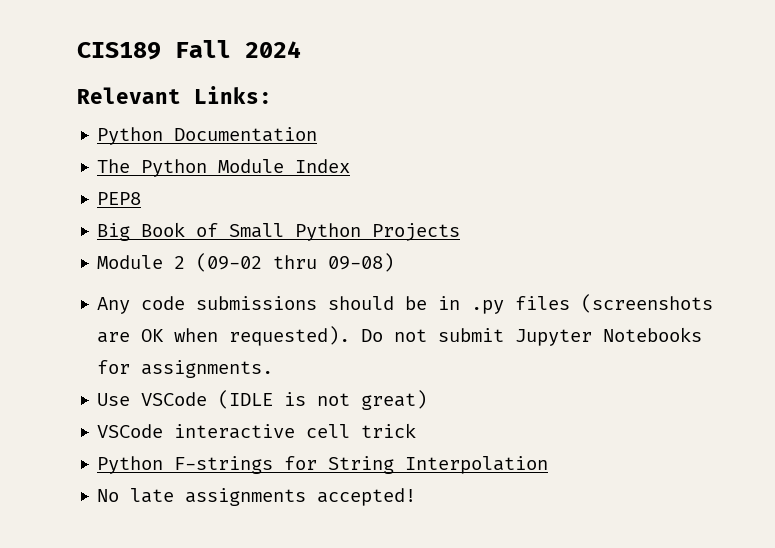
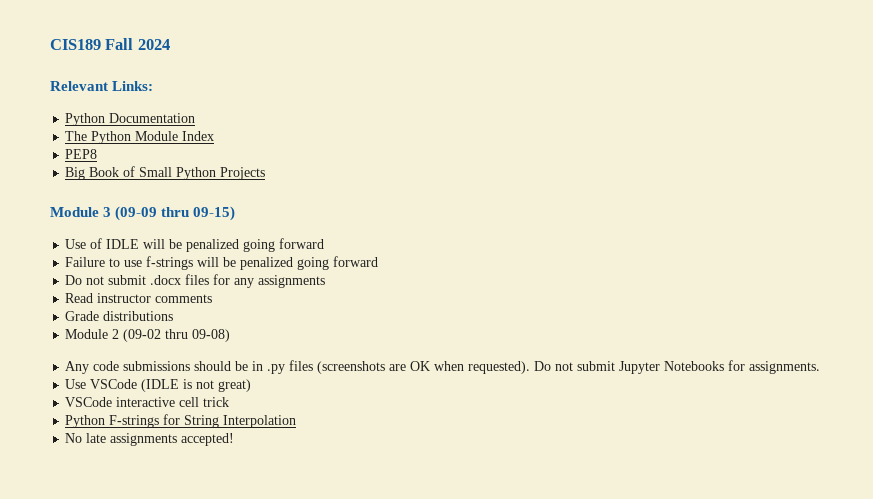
(461, 232) none -> [50,206,236,221] [65,238,325,252] [65,256,379,270] [65,274,326,288] [65,293,213,303] [65,311,174,321] // Module 3 (09-09 thru 09-15) // Use of IDLE will be penalized going forward // Failure to use f-strings will be penalized going forward // Do not submit .docx files for any assignments // Read instructor comments // Grade distributions

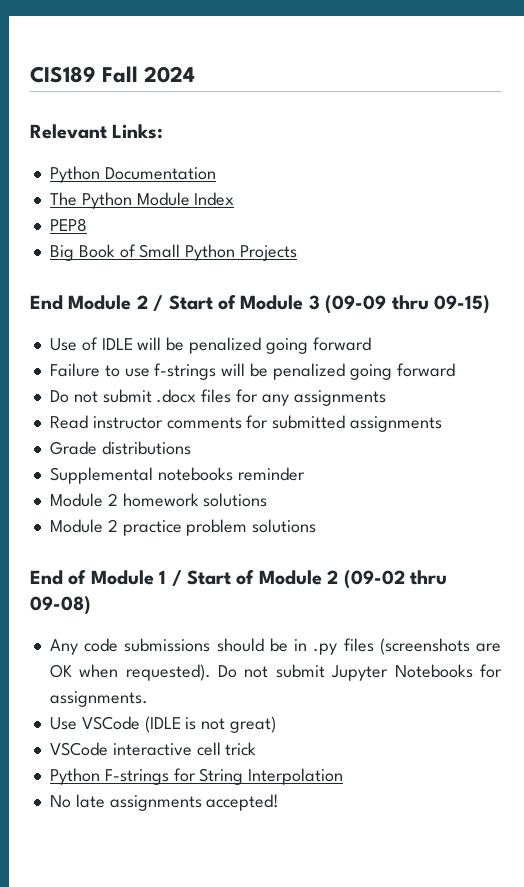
(266, 173) none -> [30,295,237,311] End Module 2 / Start of
(213, 298) none -> [246,415,443,432] for submitted assignments
(174, 316) none -> [49,467,305,484] [49,493,268,507] [49,519,317,536] [30,570,255,586] Supplemental notebooks reminder // Module 2 homework solutions // Module 2 practice problem solutions // End of Module 1 / Start of

